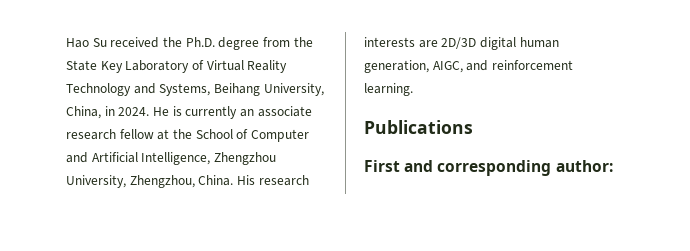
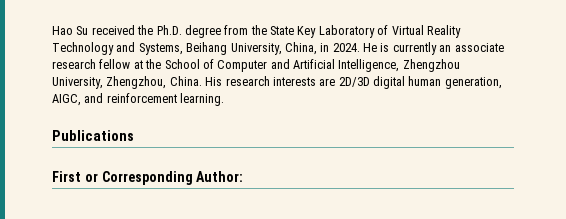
[404,160,613,176] and corresponding author: -> [84,171,244,185] or Corresponding Author:

